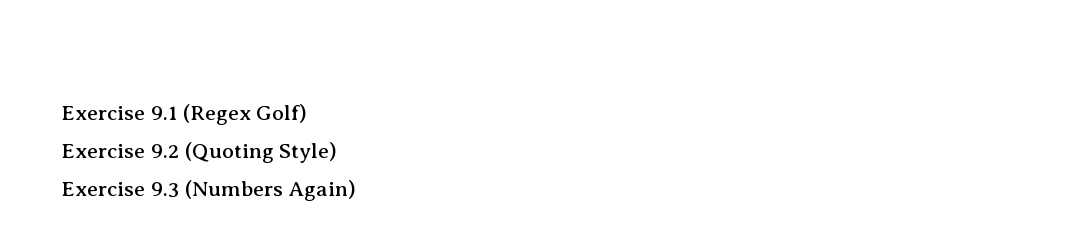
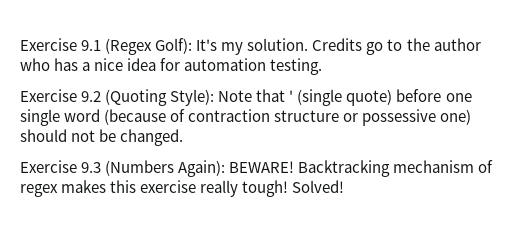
[256,104,308,123] [61,142,338,163] [61,180,357,201] Golf) // Exercise 9.2 (Quoting Style) // Exercise 9.3 (Numbers Again) -> [155,38,481,55] [20,58,323,75] [20,89,472,106] [20,109,472,126] [20,129,184,146] [20,160,494,177] [20,180,345,197] Golf): It's my solution. Credits go to the author who has a nice idea for automation testing. // Exercise 9.2 (Quoting Style): Note that ' (single quote) before one single word (because of contraction structure or possessive one) should not be changed. // Exercise 9.3 (Numbers Again): BEWARE! Backtracking mechanism of regex makes this exercise really tough! Solved!

